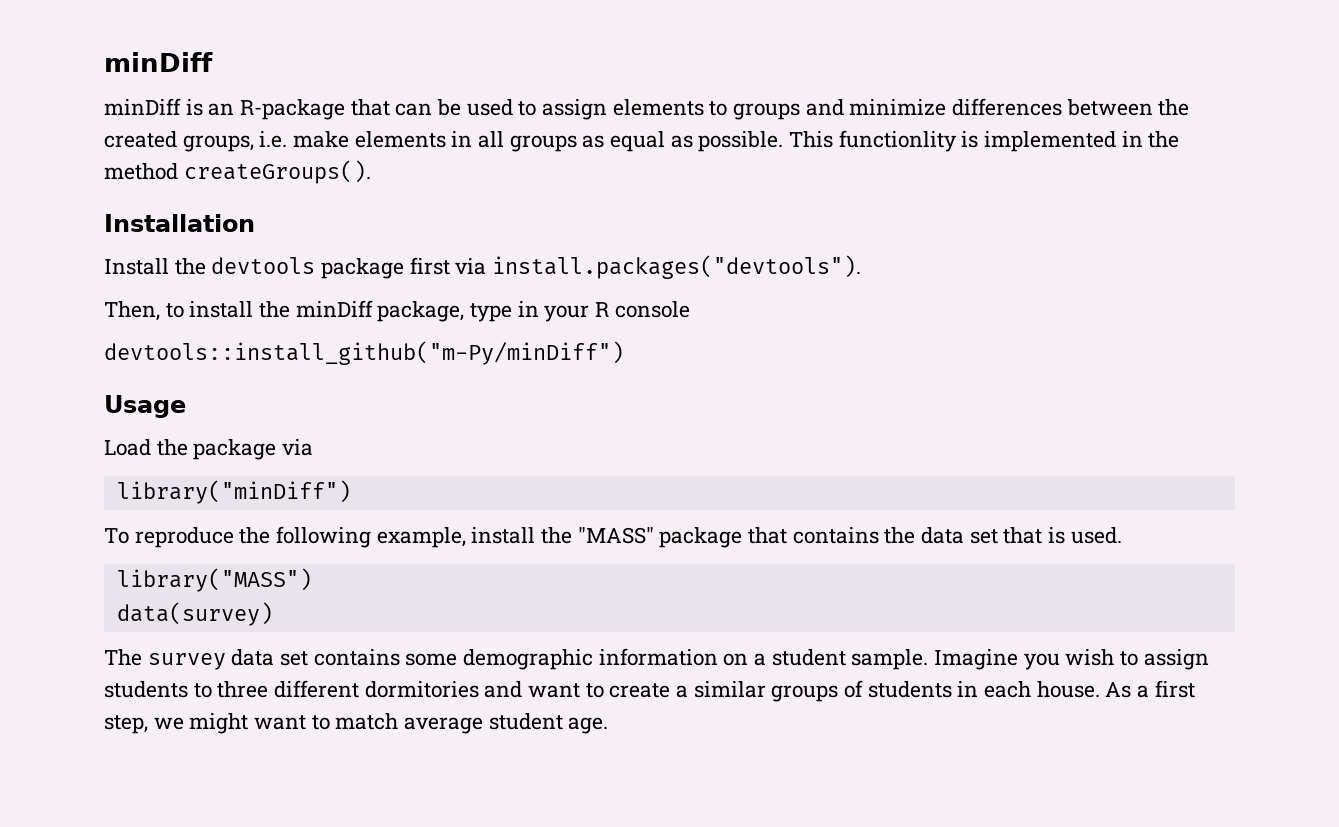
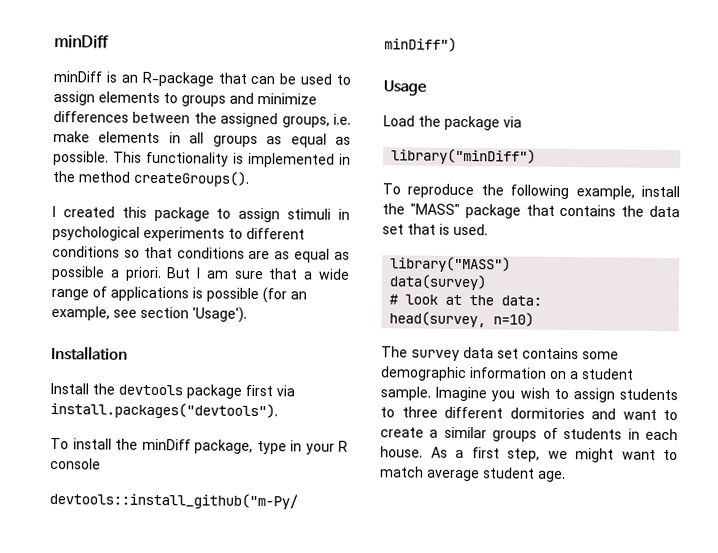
[104,131,177,148] created -> [220,112,279,128] assigned
[838,130,957,152] functionlity -> [146,151,229,167] functionality
(371, 172) none -> [52,206,350,223] [52,226,305,242] [52,246,350,263] [51,265,350,282] [51,286,307,304] [51,305,247,323] // I created this package to assign stimuli in psychological experiments to different conditions so that conditions are as equal as possible a priori. But I am sure that a wide range of applications is possible (for an example, see section 'Usage').
[104,301,184,321] Then, to -> [50,437,69,450] To
(273, 614) none -> [389,294,543,306] [389,311,535,328] // # look at the data: // head(survey, n=10)

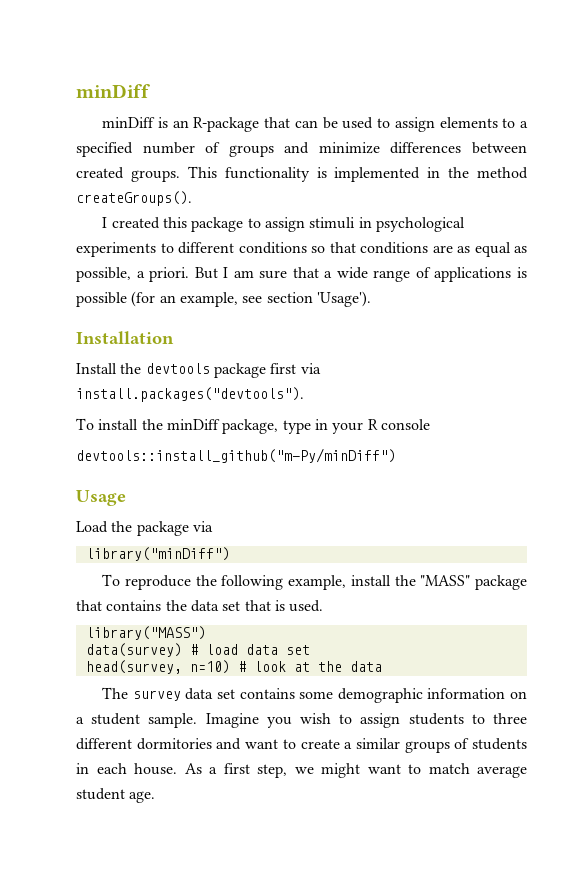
(178, 98) none -> [520,121,528,128] [76,142,221,157] a specified number of
[193,112,351,128] [53,131,351,148] [53,151,109,166] the assigned groups, i.e. make elements in all groups as equal as possible. -> [76,167,180,182] created groups.
[51,265,105,281] possible -> [76,267,131,282] possible,
(488, 282) // -> [189,644,310,655] [85,660,230,674] # load data set // head(survey, n=10)
[501,295,543,306] [389,311,535,328] data: // head(survey, n=10) -> [349,661,382,672] data

